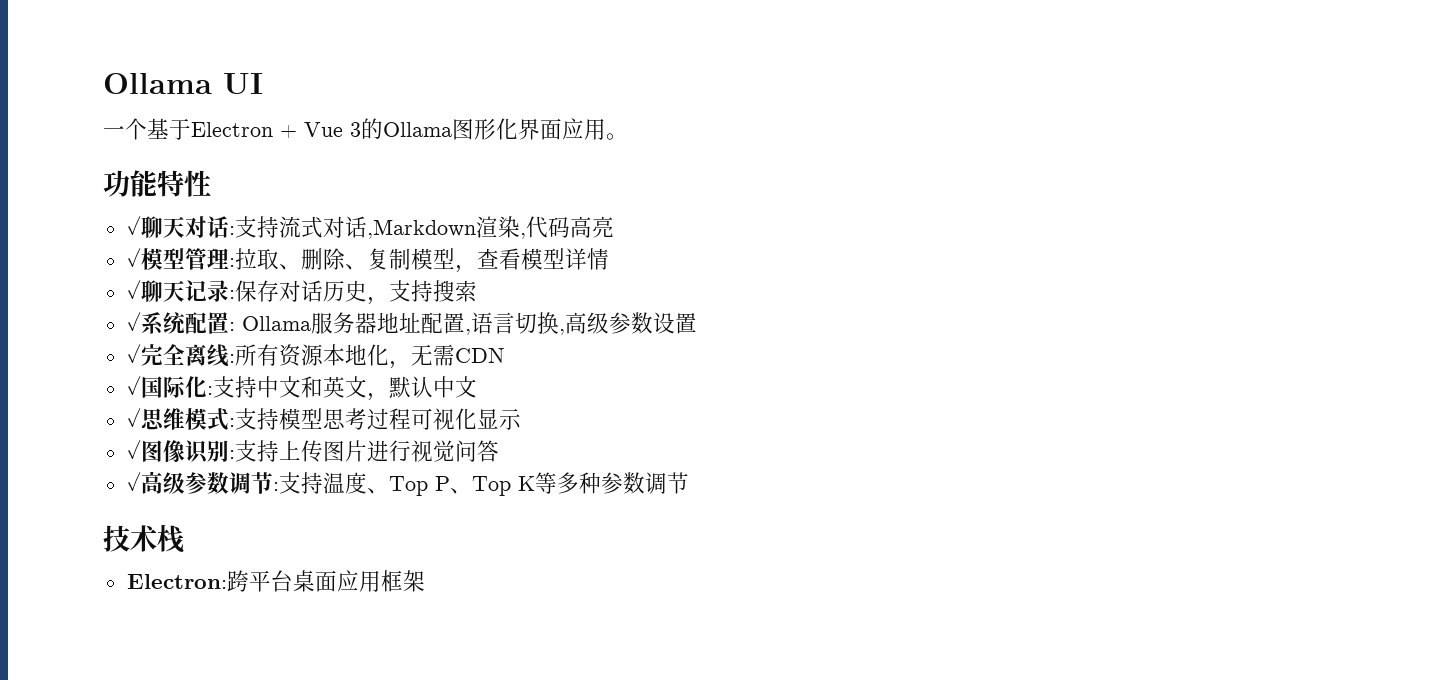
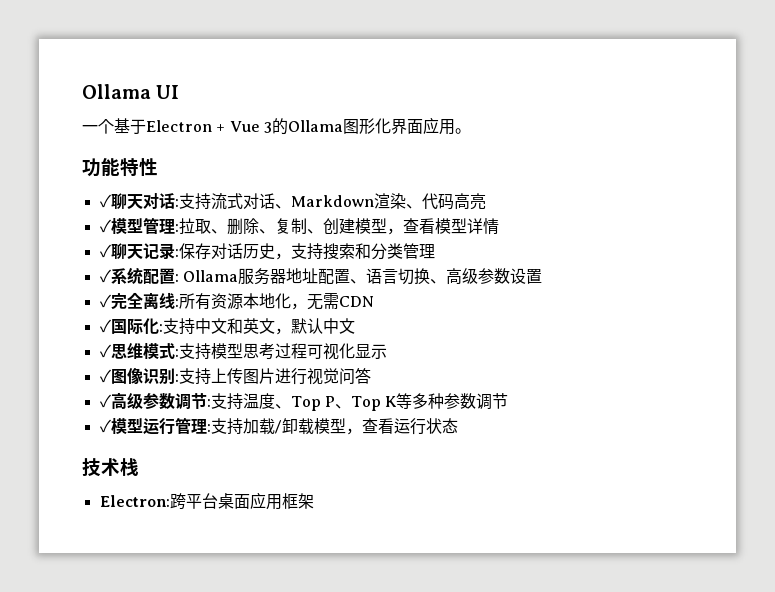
[366,216,526,239] ,Markdown渲染, -> [274,193,422,209] 、Markdown渲染、
(411, 259) none -> [306,218,355,235] 、创建
(477, 291) none -> [354,243,435,260] 和分类管理
[464,329,471,335] , -> [349,279,366,284] 、
[558,329,565,335] , -> [429,279,446,284] 、
(689, 483) none -> [99,417,458,435] // ✓模型运行管理:支持加载/卸载模型，查看运行状态

